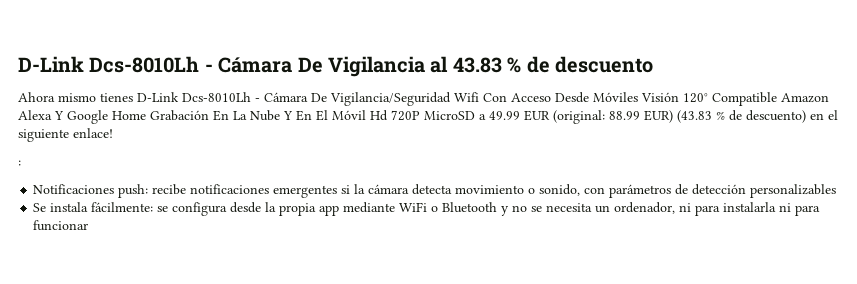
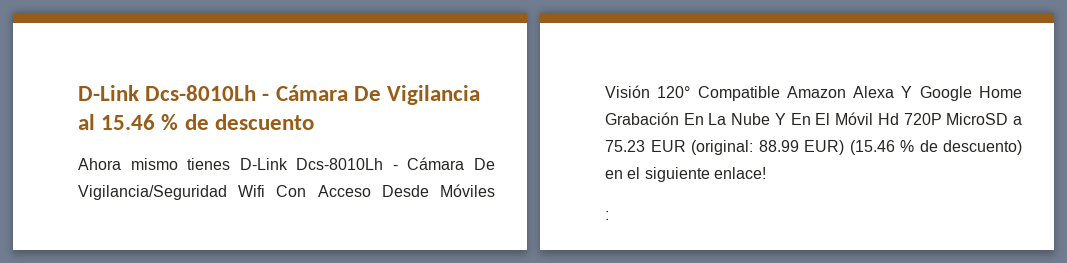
[452,57,502,73] 43.83 -> [101,114,156,130] 15.46
[489,111,520,120] 49.99 -> [605,140,645,152] 75.23
[677,110,712,123] (43.83 -> [849,140,895,155] (15.46
[33,184,837,198] [33,202,821,216] [33,220,89,231] // Notificaciones push: recibe notificaciones emergentes si la cámara detecta movimiento o sonido, con parámetros de detección personalizables // Se instala fácilmente: se configura desde la propia app mediante WiFi o Bluetooth y no se necesita un ordenador, ni para instalarla ni para funcionar -> (609, 215) none

